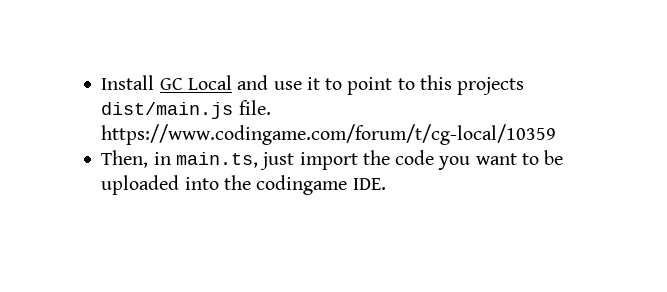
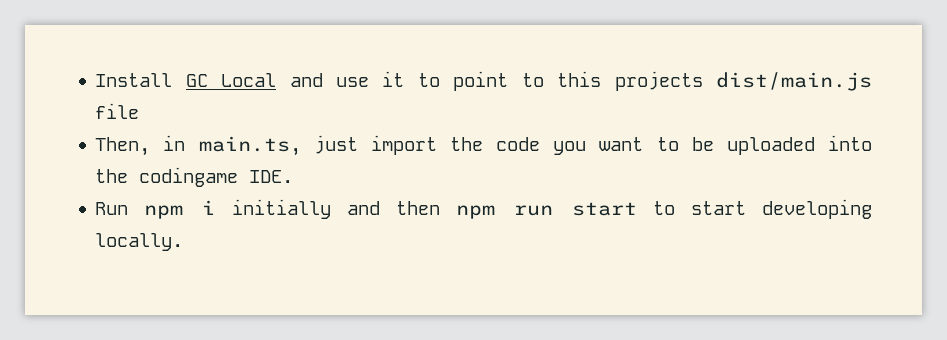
[238,100,271,115] [101,124,557,145] file. https://www.codingame.com/forum/t/cg-local/10359 -> [95,103,140,119] file
(386, 184) none -> [95,199,873,219] [95,233,184,251] // Run npm i initially and then npm run start to start developing locally.

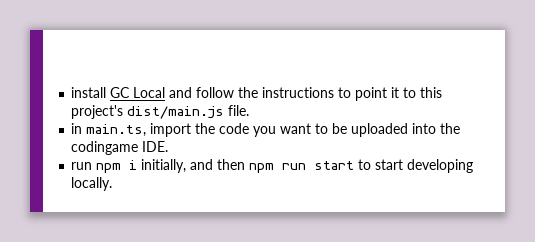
[95,73,173,87] Install -> [71,87,107,98] install
[336,71,872,91] [95,103,140,119] [95,137,151,156] use it to point to this projects dist/main.js file // Then, -> [196,87,443,101] [71,105,250,119] follow the instructions to point it to this project's dist/main.js file. //
[313,135,358,154] just -> (147, 130) none
[95,202,129,215] Run -> [71,162,93,170] run
[231,199,331,219] initially -> [141,159,187,173] initially,

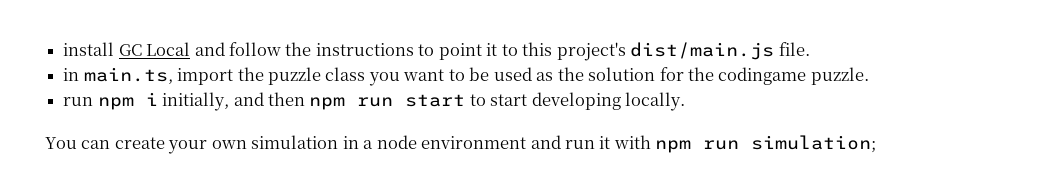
[219,123,250,134] code -> [267,67,366,85] puzzle class
[351,123,437,137] uploaded into -> [493,67,684,81] used as the solution for
[142,141,169,152] IDE. -> [810,67,869,85] puzzle.
(113, 184) none -> [45,135,877,154] // You can create your own simulation in a node environment and run it with npm run simulation;

